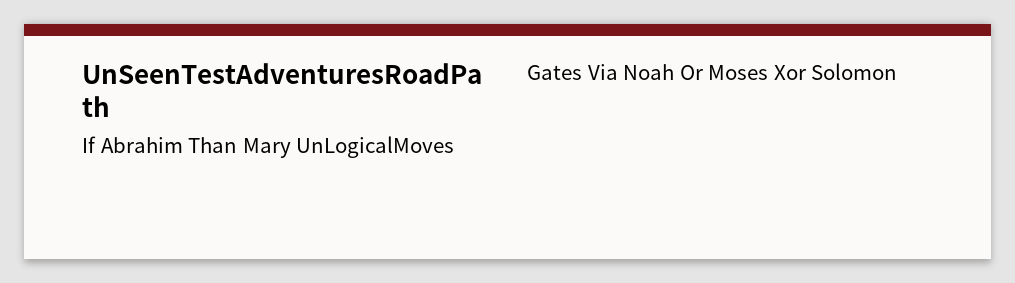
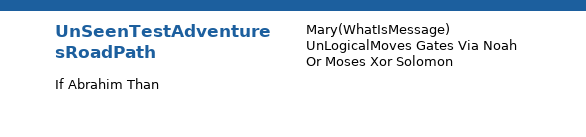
[242,138,291,158] Mary -> [306,23,450,37] Mary(WhatIsMessage)

